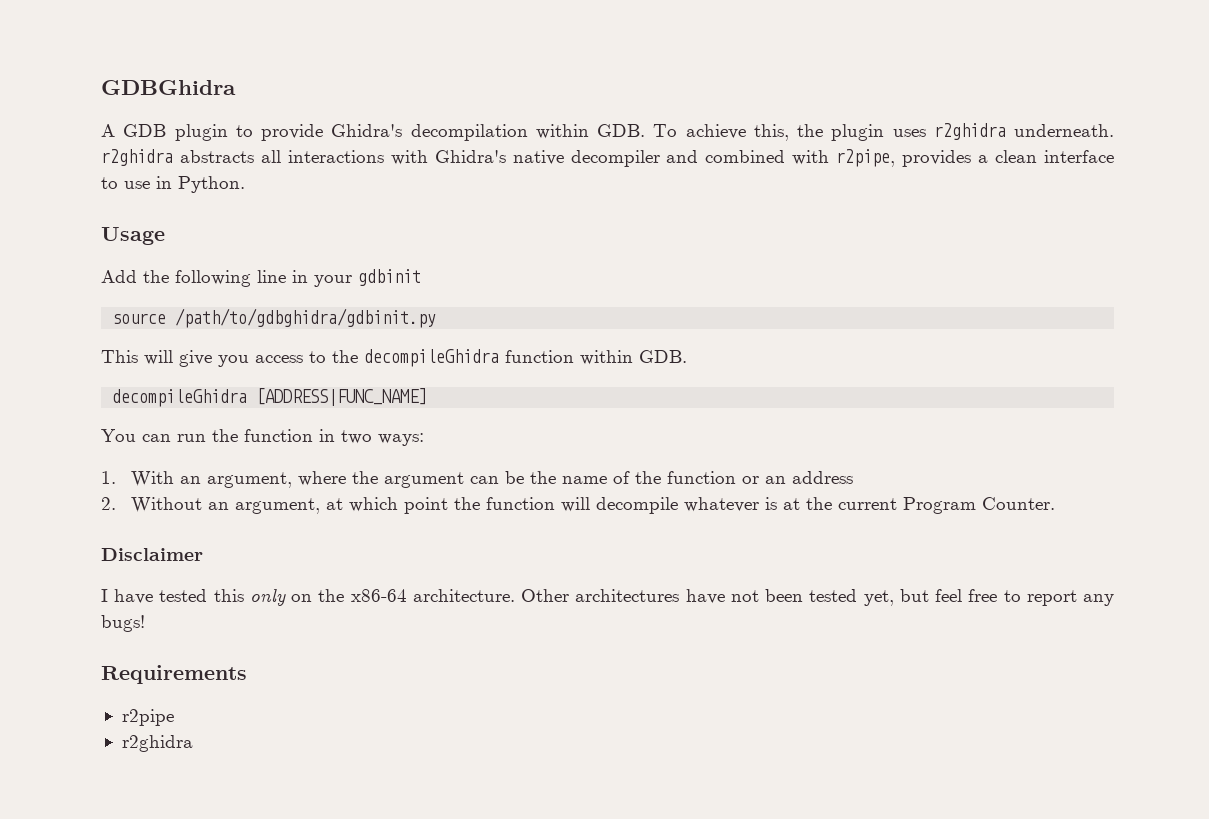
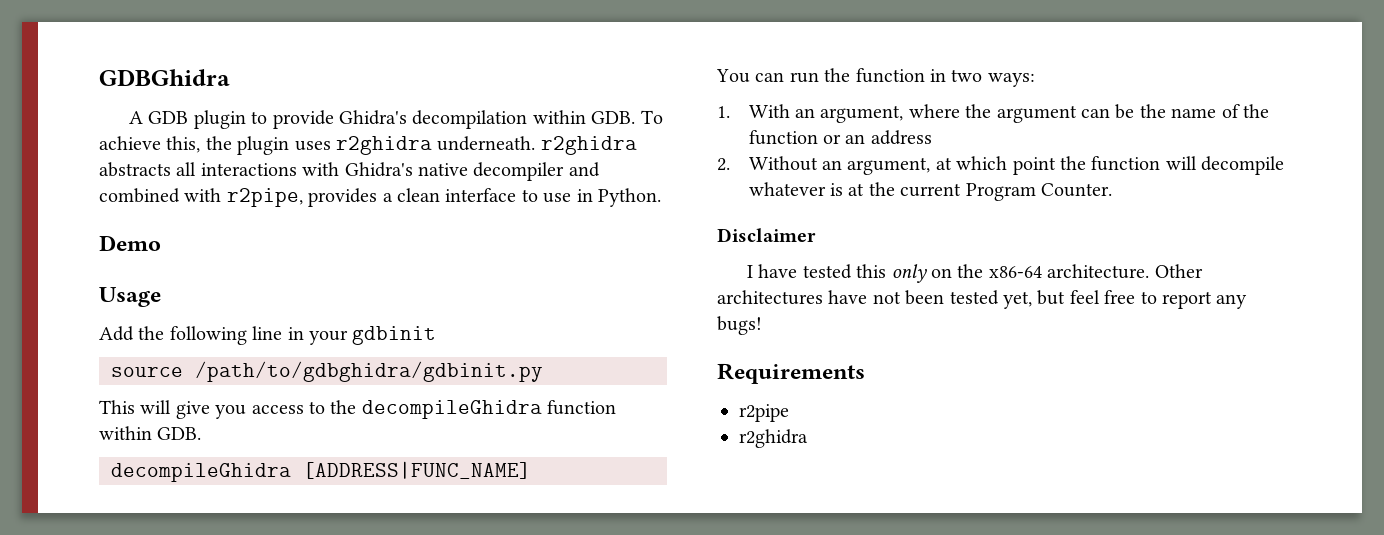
(245, 184) none -> [99,235,161,251] // Demo

